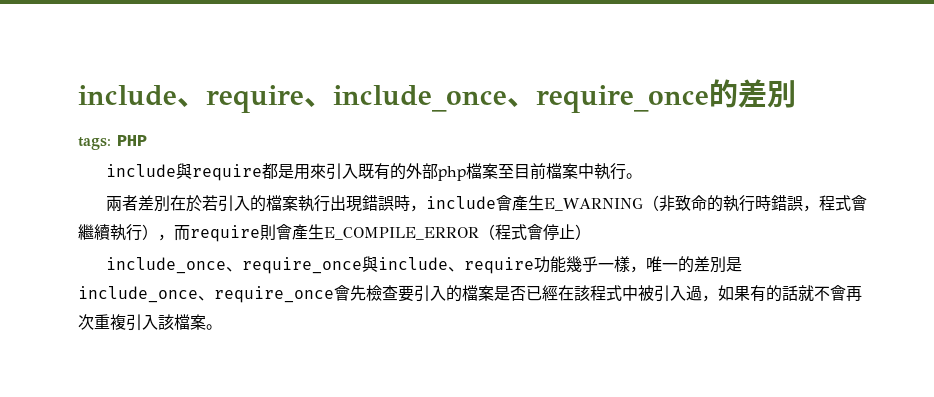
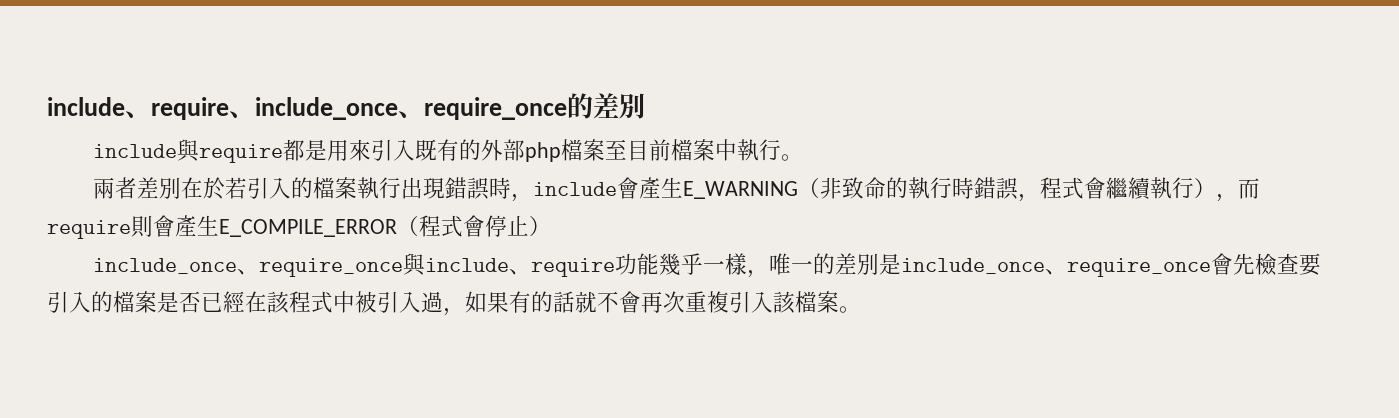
[78,135,147,150] // tags: PHP -> (645, 106) none

